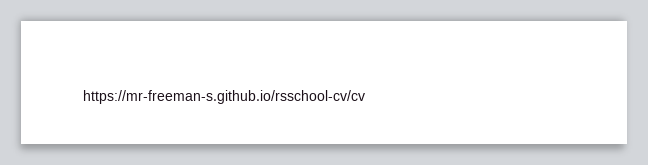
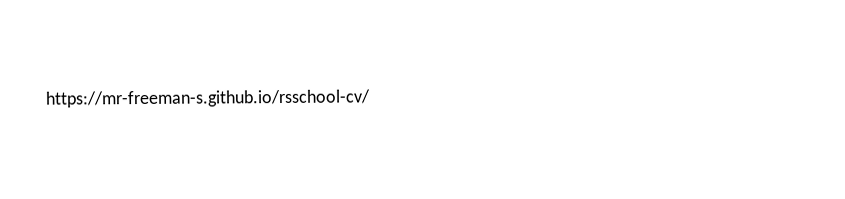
[83,90,365,104] https://mr-freeman-s.github.io/rsschool-cv/cv -> [45,89,371,108] https://mr-freeman-s.github.io/rsschool-cv/

